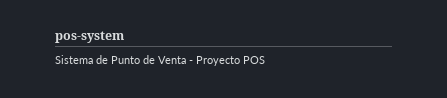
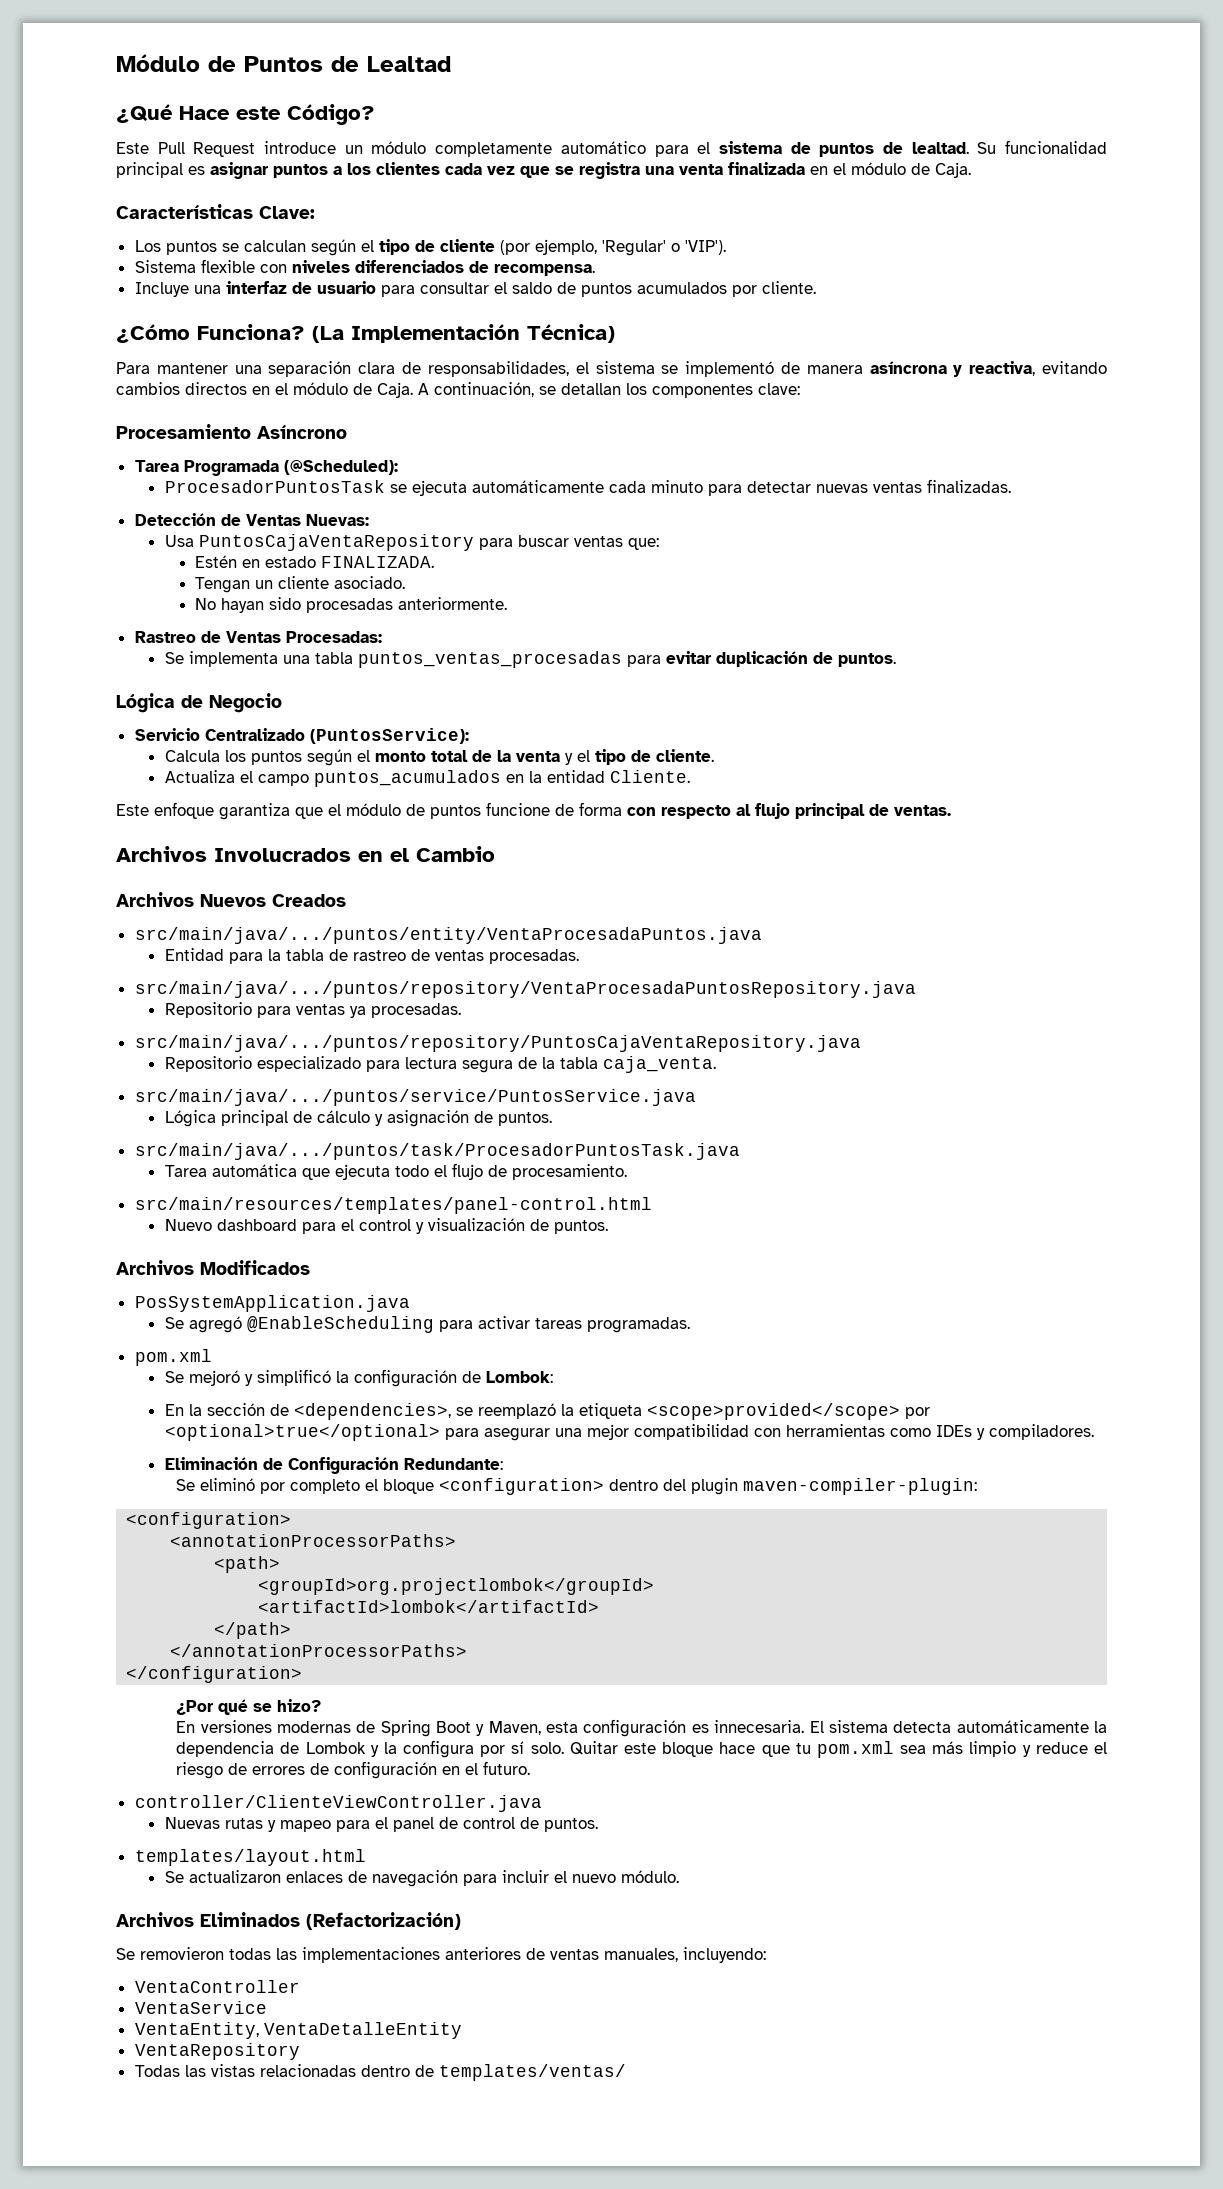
[55,31,124,43] [55,55,265,66] pos-system // Sistema de Punto de Venta - Proyecto POS -> [116,54,451,72] [116,104,375,125] [116,140,1107,157] [116,162,971,179] [116,204,315,219] [134,239,726,256] [134,259,595,276] [134,281,816,297] [116,324,615,343] [116,361,1107,377] [116,382,800,398] [116,424,347,439] [134,460,398,476] [164,479,1011,496] [134,513,369,526] [164,534,659,551] [194,555,434,568] [194,576,405,593] [194,597,507,613] [134,631,382,643] [164,651,896,668] [116,693,282,713] [134,728,469,744] [164,749,714,766] [164,770,690,787] [116,802,951,820] [116,846,495,862] [116,892,346,907] [134,927,762,944] [164,948,579,964] [134,981,916,998] [164,1002,461,1018] [134,1035,861,1052] [164,1056,716,1073] [134,1089,696,1106] [164,1110,552,1127] [134,1143,740,1160] [164,1163,627,1180] [134,1197,652,1214] [164,1218,608,1234] [116,1260,310,1275] [134,1295,410,1312] [164,1316,690,1333] [134,1349,212,1366] [164,1369,553,1387] [164,1403,930,1420] [164,1424,1094,1441] [164,1457,503,1474] [176,1478,978,1495] [126,1512,292,1529] [170,1534,457,1547] [214,1556,281,1573] [258,1578,655,1595] [258,1600,600,1613] [214,1622,292,1639] [170,1644,468,1657] [126,1666,303,1683] [176,1699,322,1715] [176,1719,1107,1737] [176,1740,1107,1758] [176,1761,531,1779] [134,1795,542,1812] [164,1817,598,1832] [134,1849,366,1866] [164,1870,679,1887] [116,1912,461,1930] [116,1947,766,1963] [134,1980,300,1993] [134,2001,267,2014] [134,2022,462,2039] [134,2043,300,2060] [134,2064,626,2081] Módulo de Puntos de Lealtad // ¿Qué Hace este Código? // Este Pull Request introduce un módulo completamente automático para el sistema de puntos de lealtad. Su funcionalidad principal es asignar puntos a los clientes cada vez que se registra una venta finalizada en el módulo de Caja. // Características Clave: // Los puntos se calculan según el tipo de cliente (por ejemplo, 'Regular' o 'VIP'). // Sistema flexible con niveles diferenciados de recompensa. // Incluye una interfaz de usuario para consultar el saldo de puntos acumulados por cliente. // ¿Cómo Funciona? (La Implementación Técnica) // Para mantener una separación clara de responsabilidades, el sistema se implementó de manera asíncrona y reactiva, evitando cambios directos en el módulo de Caja. A continuación, se detallan los componentes clave: // Procesamiento Asíncrono // Tarea Programada (@Scheduled): // ProcesadorPuntosTask se ejecuta automáticamente cada minuto para detectar nuevas ventas finalizadas. // Detección de Ventas Nuevas: // Usa PuntosCajaVentaRepository para buscar ventas que: // Estén en estado FINALIZADA. // Tengan un cliente asociado. // No hayan sido procesadas anteriormente. // Rastreo de Ventas Procesadas: // Se implementa una tabla puntos_ventas_procesadas para evitar duplicación de puntos. // Lógica de Negocio // Servicio Centralizado (PuntosService): // Calcula los puntos según el monto total de la venta y el tipo de cliente. // Actualiza el campo puntos_acumulados en la entidad Cliente. // Este enfoque garantiza que el módulo de puntos funcione de forma con respecto al flujo principal de ventas. // Archivos Involucrados en el Cambio // Archivos Nuevos Creados // src/main/java/.../puntos/entity/VentaProcesadaPuntos.java // Entidad para la tabla de rastreo de ventas procesadas. // src/main/java/.../puntos/repository/VentaProcesadaPuntosRepository.java // Repositorio para ventas ya procesadas. // src/main/java/.../puntos/repository/PuntosCajaVentaRepository.java // Repositorio especializado para lectura segura de la tabla caja_venta. // src/main/java/.../puntos/service/PuntosService.java // Lógica principal de cálculo y asignación de puntos. // src/main/java/.../puntos/task/ProcesadorPuntosTask.java // Tarea automática que ejecuta todo el flujo de procesamiento. // src/main/resources/templates/panel-control.html // Nuevo dashboard para el control y visualización de puntos. // Archivos Modificados // PosSystemApplication.java // Se agregó @EnableScheduling para activar tareas programadas. // pom.xml // Se mejoró y simplificó la configuración de Lombok: // En la sección de <dependencies>, se reemplazó la etiqueta <scope>provided</scope> por <optional>true</optional> para asegurar una mejor compatibilidad con herramientas como IDEs y compiladores. // Eliminación de Configuración Redundante: // Se eliminó por completo el bloque <configuration> dentro del plugin maven-compiler-plugin: // <configuration> // <annotationProcessorPaths> // <path> // <groupId>org.projectlombok</groupId> // <artifactId>lombok</artifactId> // </path> // </annotationProcessorPaths> // </configuration> // ¿Por qué se hizo? // En versiones modernas de Spring Boot y Maven, esta configuración es innecesaria. El sistema detecta automáticamente la dependencia de Lombok y la configura por sí solo. Quitar este bloque hace que tu pom.xml sea más limpio y reduce el riesgo de errores de configuración en el futuro. // controller/ClienteViewController.java // Nuevas rutas y mapeo para el panel de control de puntos. // templates/layout.html // Se actualizaron enlaces de navegación para incluir el nuevo módulo. // Archivos Eliminados (Refactorización) // Se removieron todas las implementaciones anteriores de ventas manuales, incluyendo: // VentaController // VentaService // VentaEntity, VentaDetalleEntity // VentaRepository // Todas las vistas relacionadas dentro de templates/ventas/

